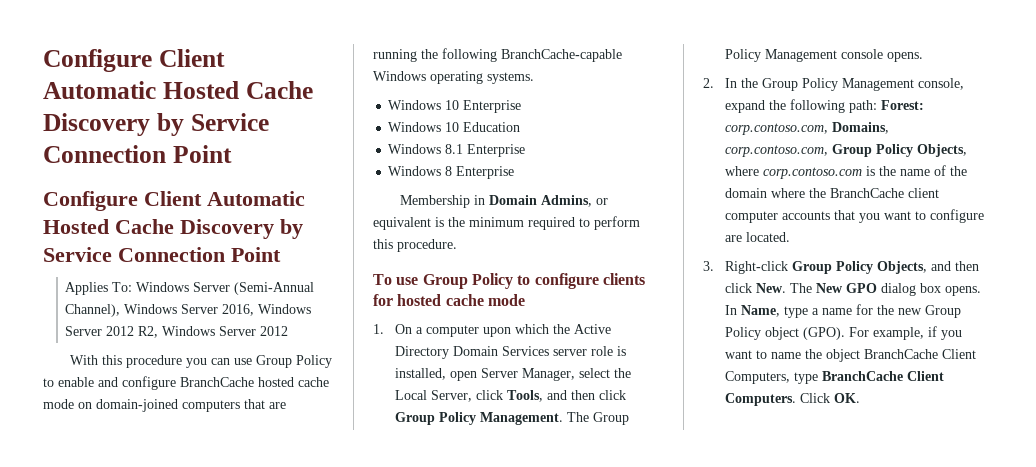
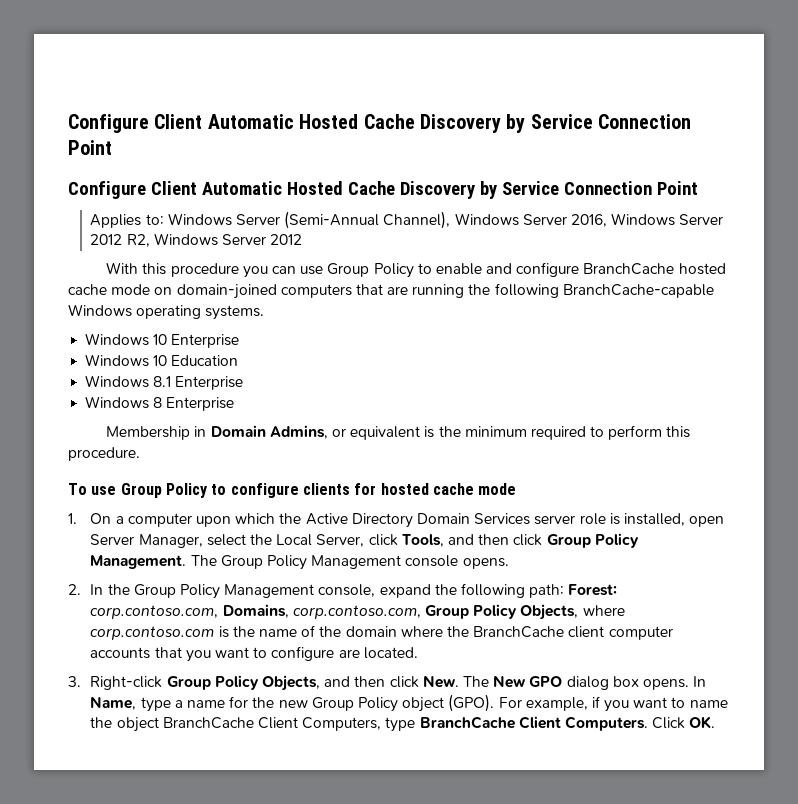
[112,282,133,292] To: -> [145,214,164,225] to:

